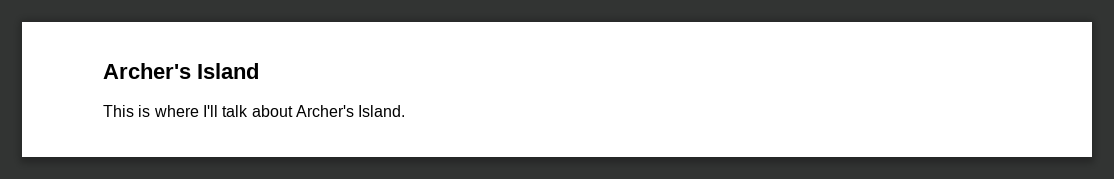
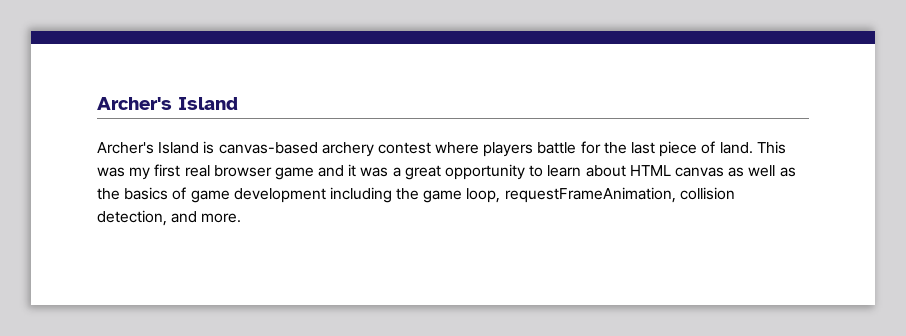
[103,105,406,117] This is where I'll talk about Archer's Island. -> [97,141,786,157] [97,164,796,180] [97,187,735,203] [97,210,242,226] Archer's Island is canvas-based archery contest where players battle for the last piece of land. This was my first real browser game and it was a great opportunity to learn about HTML canvas as well as the basics of game development including the game loop, requestFrameAnimation, collision detection, and more.

